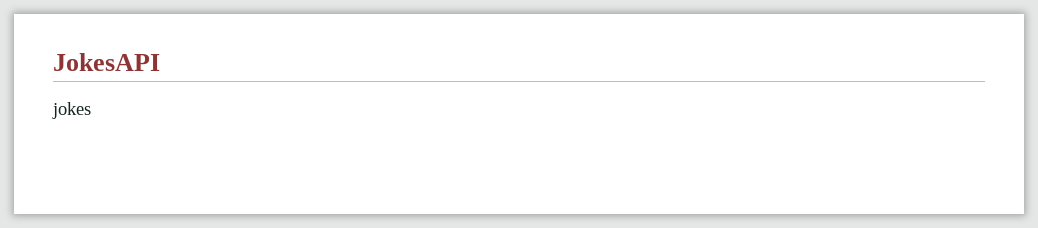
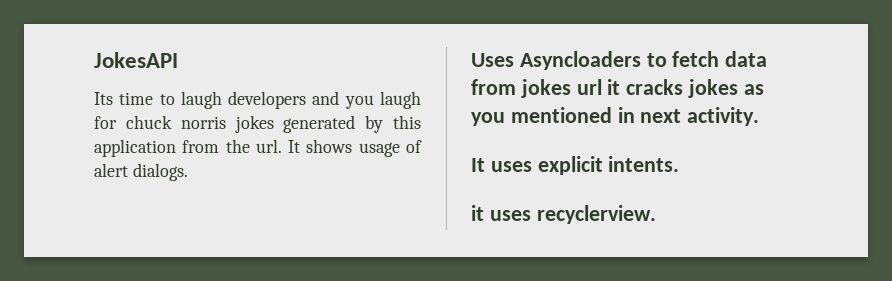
[52,102,91,119] jokes -> [94,91,421,109] [94,115,421,133] [94,139,422,157] [94,163,188,181] [471,51,768,70] [471,79,764,98] [471,107,760,126] [471,156,680,175] [471,205,656,224] Its time to laugh developers and you laugh for chuck norris jokes generated by this application from the url. It shows usage of alert dialogs. // Uses Asyncloaders to fetch data from jokes url it cracks jokes as you mentioned in next activity. // It uses explicit intents. // it uses recyclerview.

